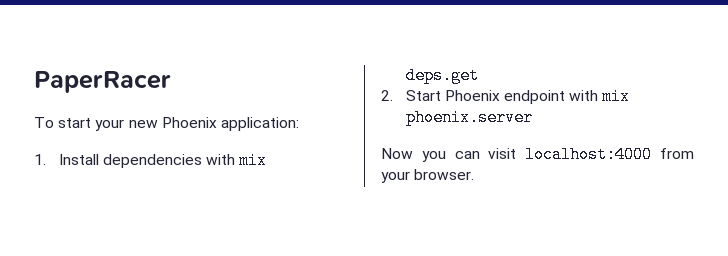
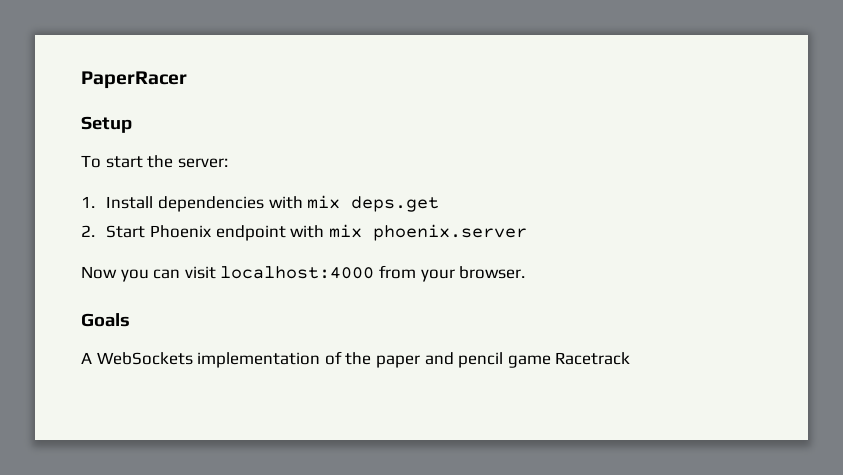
(171, 82) none -> [81,116,132,133] // Setup
[95,117,299,131] your new Phoenix application: -> [147,155,228,168] the server:
(475, 174) none -> [81,313,130,327] [81,351,631,368] // Goals // A WebSockets implementation of the paper and pencil game Racetrack

